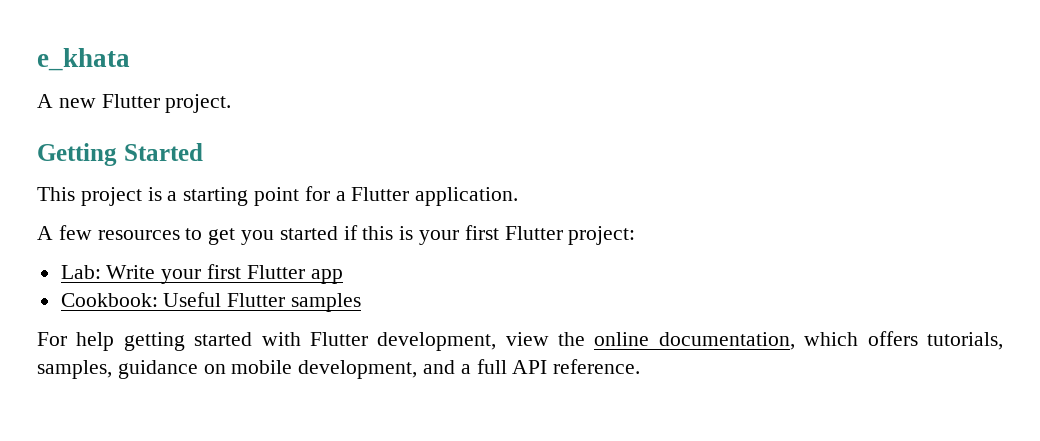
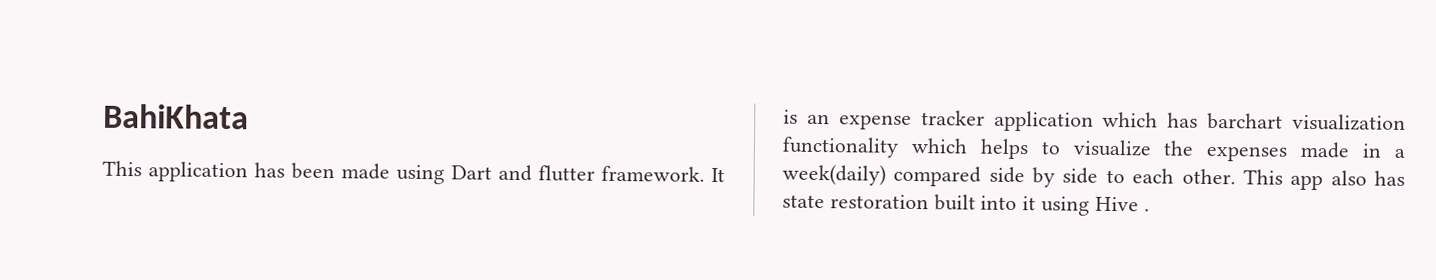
[37,48,130,71] [37,94,232,113] [37,143,203,166] [37,186,519,206] [37,225,636,245] [60,264,343,284] [60,292,362,312] [37,331,1003,351] [37,359,641,379] e_khata // A new Flutter project. // Getting Started // This project is a starting point for a Flutter application. // A few resources to get you started if this is your first Flutter project: // Lab: Write your first Flutter app // Cookbook: Useful Flutter samples // For help getting started with Flutter development, view the online documentation, which offers tutorials, samples, guidance on mobile development, and a full API reference. -> [103,103,249,130] [102,160,725,185] [783,109,1406,132] [782,136,1405,162] [782,163,1405,191] [782,194,1150,216] BahiKhata // This application has been made using Dart and flutter framework. It is an expense tracker application which has barchart visualization functionality which helps to visualize the expenses made in a week(daily) compared side by side to each other. This app also has state restoration built into it using Hive .

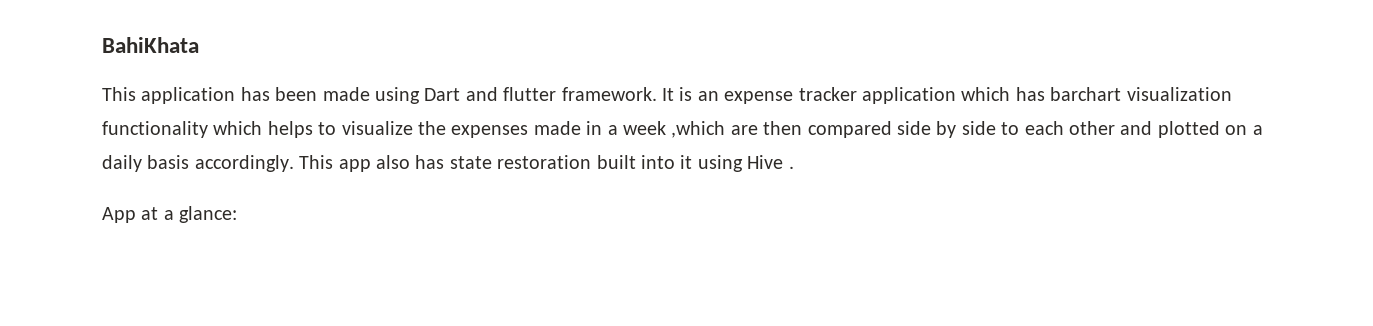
[782,163,886,186] week(daily) -> [622,121,803,138] week ,which are then
[1181,168,1236,185] other. -> [1068,121,1263,138] [102,155,294,172] other and plotted on a daily basis accordingly.
(1150, 210) none -> [102,206,238,223] // App at a glance:

